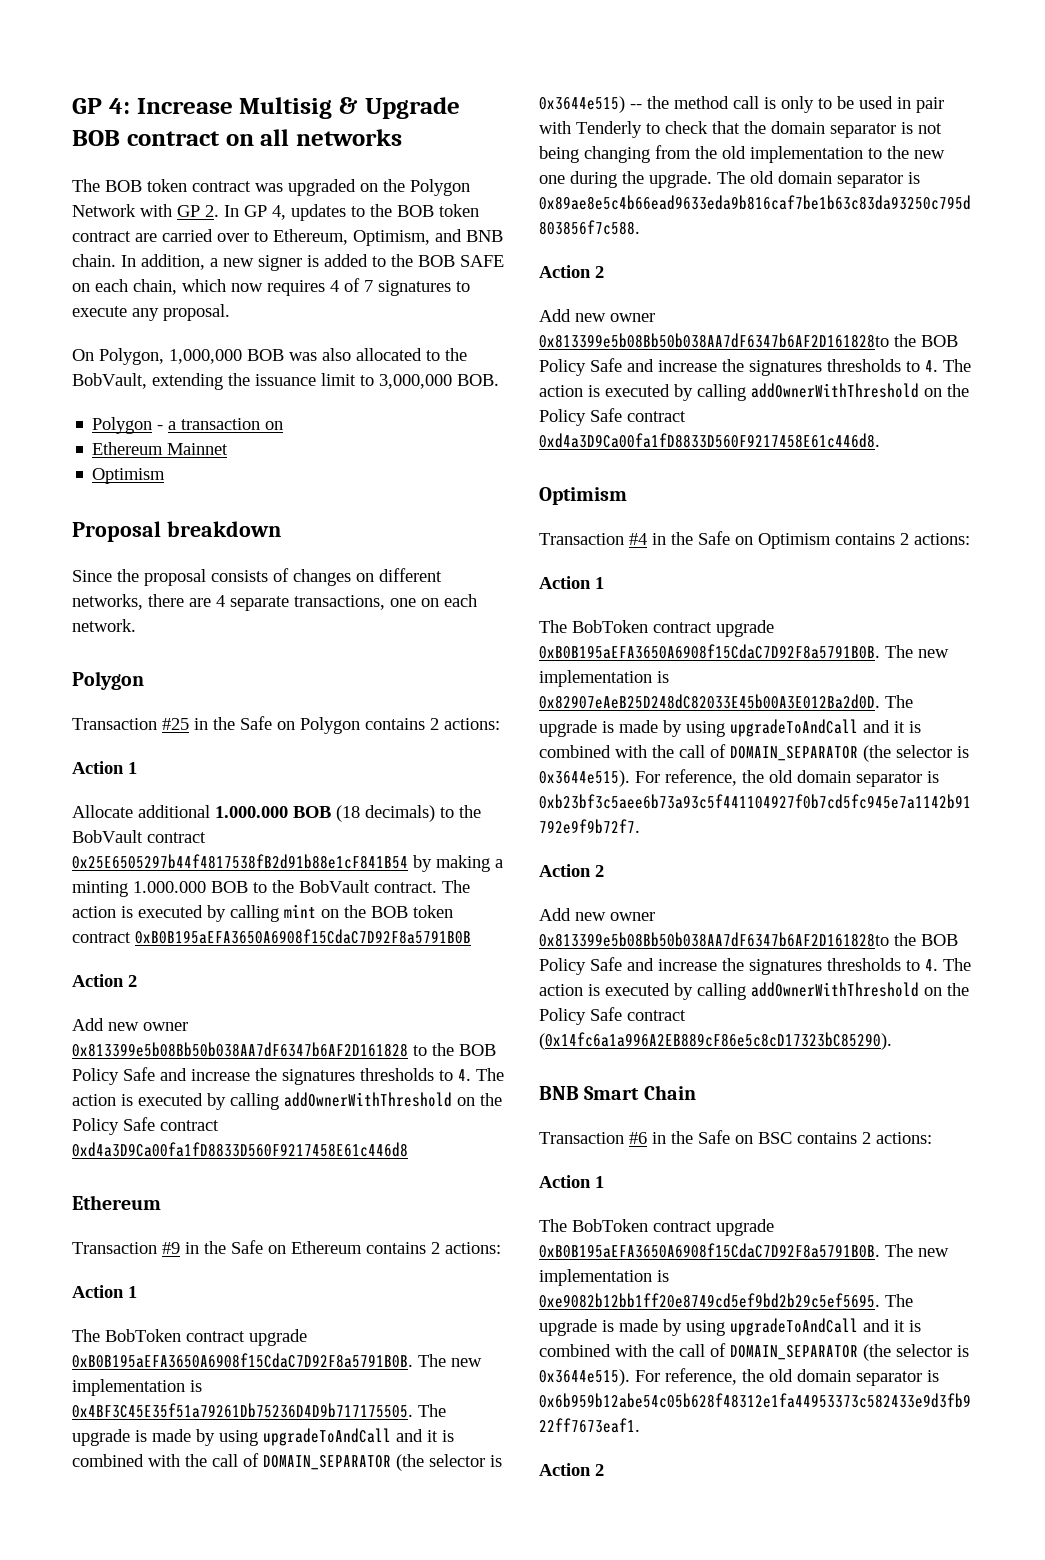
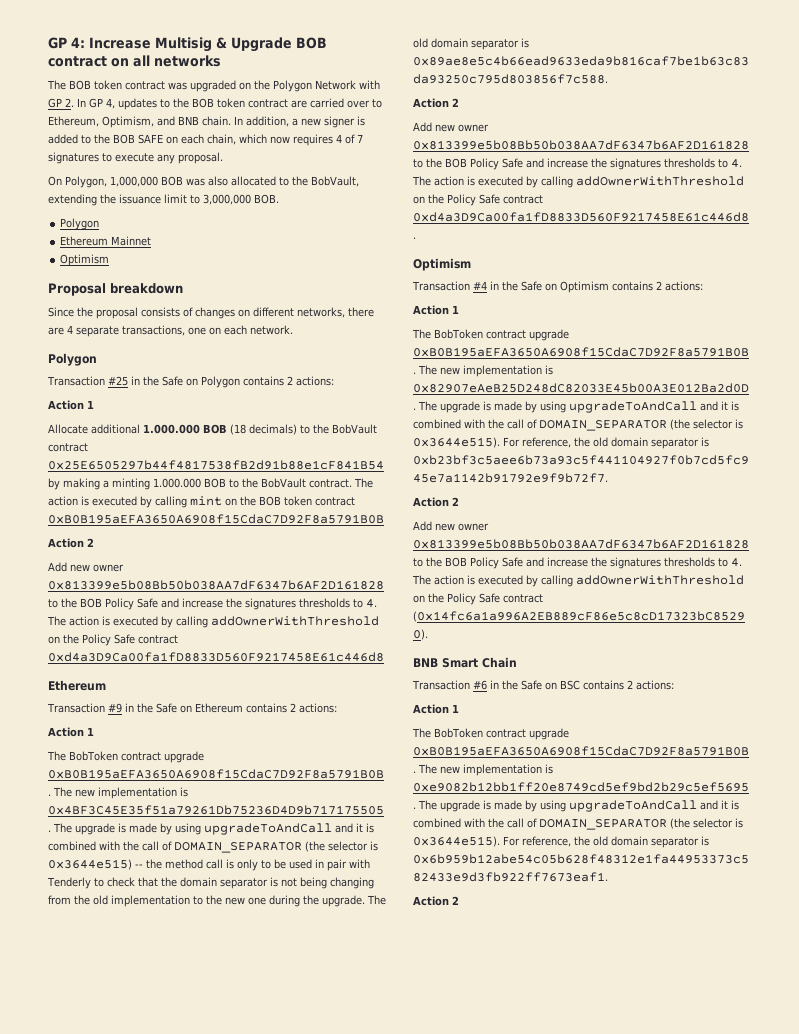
[157,418,284,430] - a transaction on -> (100, 224) none

